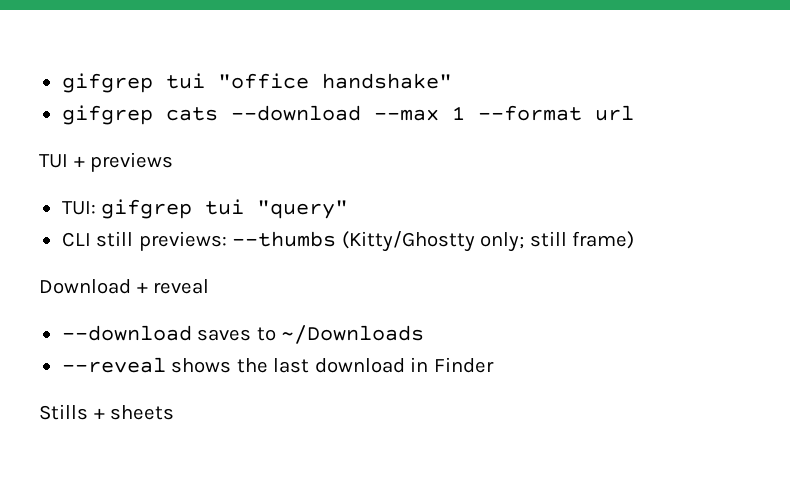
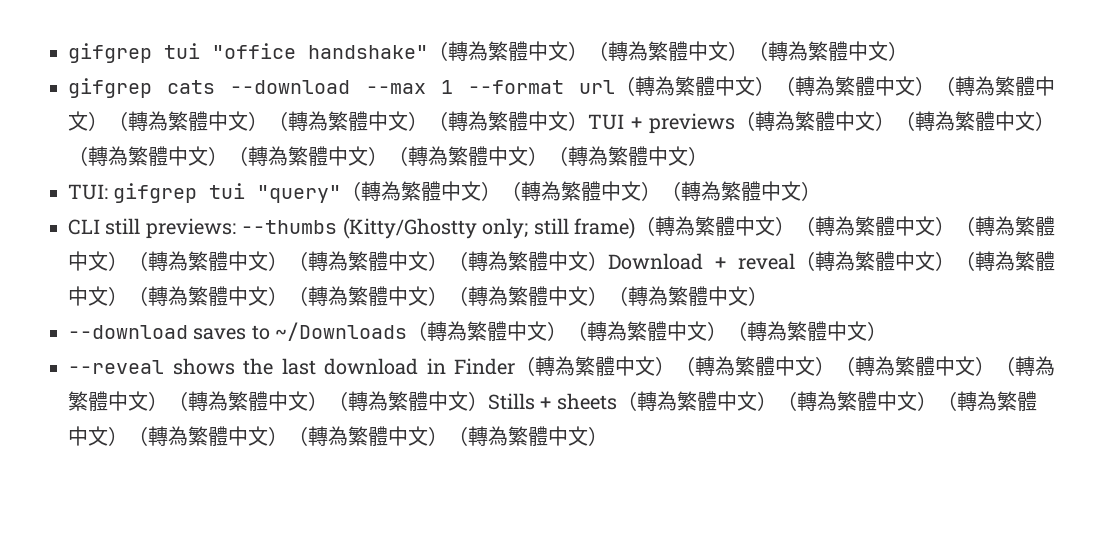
(452, 81) none -> [428,41,908,61] （轉為繁體中文）（轉為繁體中文）（轉為繁體中文）
[39,152,174,172] [61,199,349,219] // TUI + previews // TUI: gifgrep tui "query" -> [615,76,1055,96] [68,111,1055,134] [68,146,708,166] [68,181,822,203] （轉為繁體中文）（轉為繁體中文）（轉為繁體中文）（轉為繁體中文）（轉為繁體中文）（轉為繁體中文）TUI + previews（轉為繁體中文）（轉為繁體中文）（轉為繁體中文）（轉為繁體中文）（轉為繁體中文）（轉為繁體中文） // TUI: gifgrep tui "query"（轉為繁體中文）（轉為繁體中文）（轉為繁體中文）
[39,279,210,294] [61,325,425,344] // Download + reveal // --download saves to ~/Downloads -> [635,216,1055,236] [68,251,1055,271] [68,286,768,306] [68,321,888,341] （轉為繁體中文）（轉為繁體中文）（轉為繁體中文）（轉為繁體中文）（轉為繁體中文）（轉為繁體中文）Download + reveal（轉為繁體中文）（轉為繁體中文）（轉為繁體中文）（轉為繁體中文）（轉為繁體中文）（轉為繁體中文） // --download saves to ~/Downloads（轉為繁體中文）（轉為繁體中文）（轉為繁體中文）
[39,404,175,420] // Stills + sheets -> [515,356,1055,376] [68,391,1037,411] [68,426,608,446] （轉為繁體中文）（轉為繁體中文）（轉為繁體中文）（轉為繁體中文）（轉為繁體中文）（轉為繁體中文）Stills + sheets（轉為繁體中文）（轉為繁體中文）（轉為繁體中文）（轉為繁體中文）（轉為繁體中文）（轉為繁體中文）

